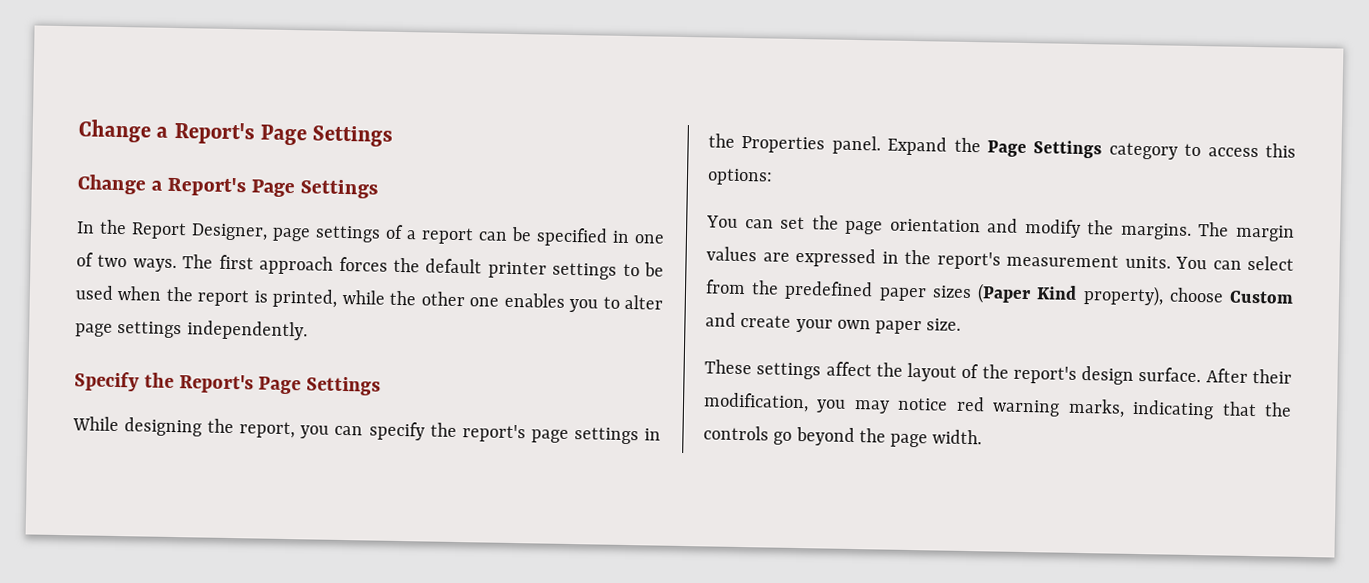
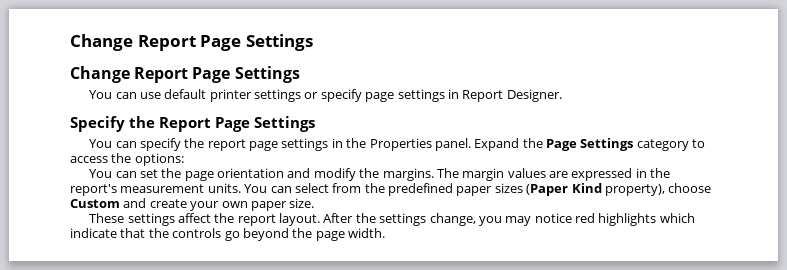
[78,119,255,145] Change a Report's -> [70,34,196,51] Change Report
[151,176,379,199] [76,219,664,247] [76,252,664,280] [75,285,663,313] [75,320,308,341] a Report's Page Settings // In the Report Designer, page settings of a report can be specified in one of two ways. The first approach forces the default printer settings to be used when the report is printed, while the other one enables you to alter page settings independently. -> [134,66,300,83] [89,89,562,102] Report Page Settings // You can use default printer settings or specify page settings in Report Designer.
[178,374,382,396] [72,416,330,439] Report's Page Settings // While designing the report, you -> [159,116,315,132] [89,139,113,148] Report Page Settings // You
[461,424,526,443] report's -> [207,139,246,151] report
[1265,143,1296,158] this -> [111,153,132,163] the
[907,362,1292,385] [703,392,809,413] layout of the report's design surface. After their modification, -> [237,213,476,226] report layout. After the settings change,
[992,398,1215,420] warning marks, indicating -> [598,213,695,226] [70,228,117,238] highlights which indicate

